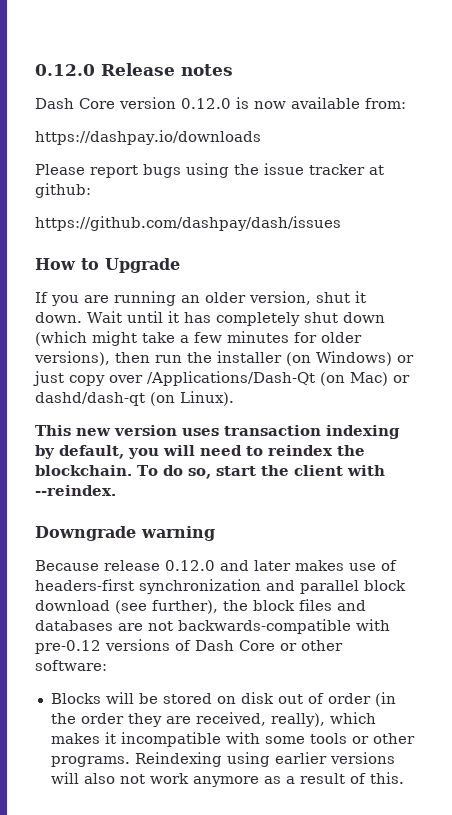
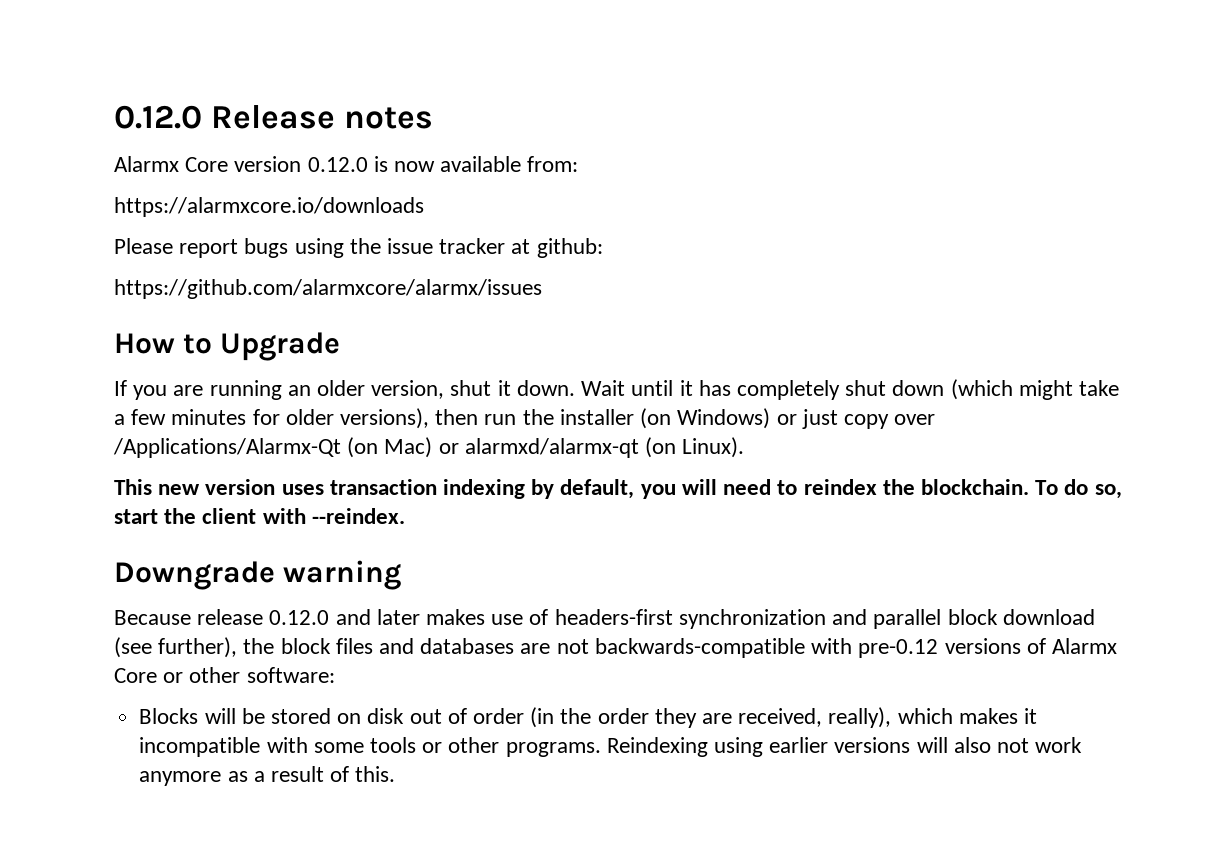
[35,98,74,109] Dash -> [114,156,179,172] Alarmx
[35,130,261,145] https://dashpay.io/downloads -> [114,197,424,217] https://alarmxcore.io/downloads
[35,216,341,231] https://github.com/dashpay/dash/issues -> [114,279,542,299] https://github.com/alarmxcore/alarmx/issues
[147,371,315,386] /Applications/Dash-Qt -> [113,438,341,458] /Applications/Alarmx-Qt
[35,392,145,406] dashd/dash-qt -> [464,438,639,458] alarmxd/alarmx-qt
[195,640,234,651] Dash -> [1051,638,1117,654] Alarmx

